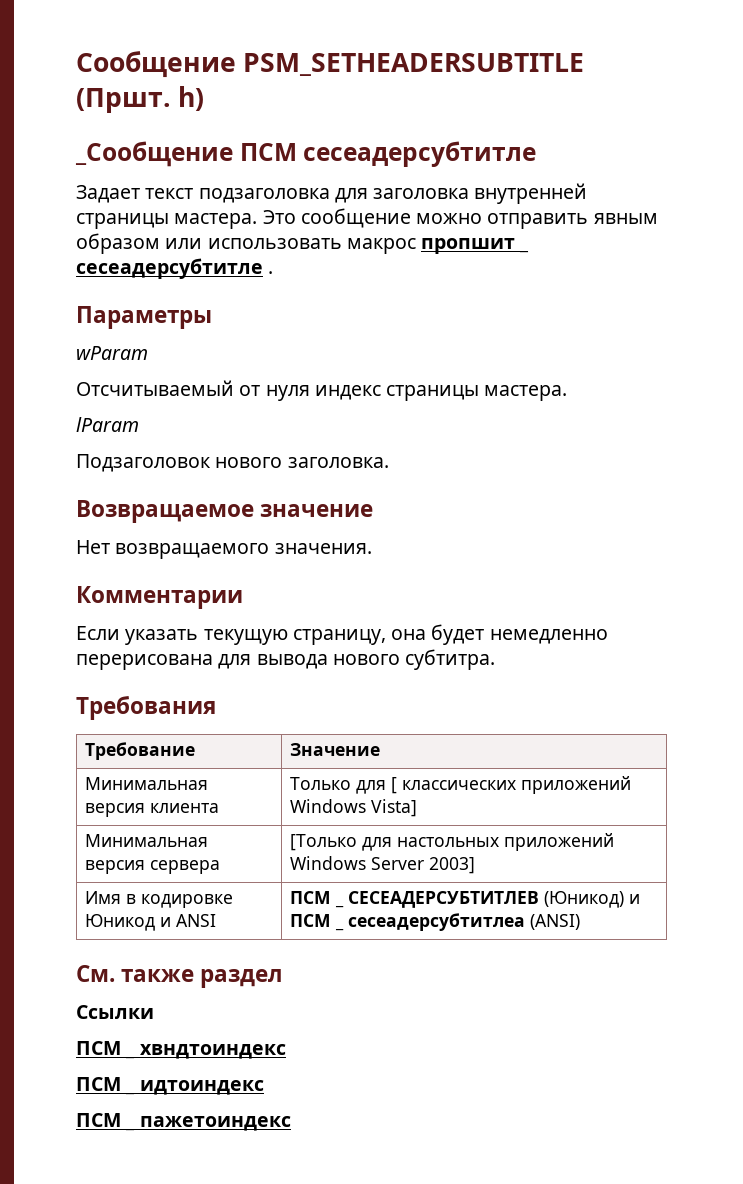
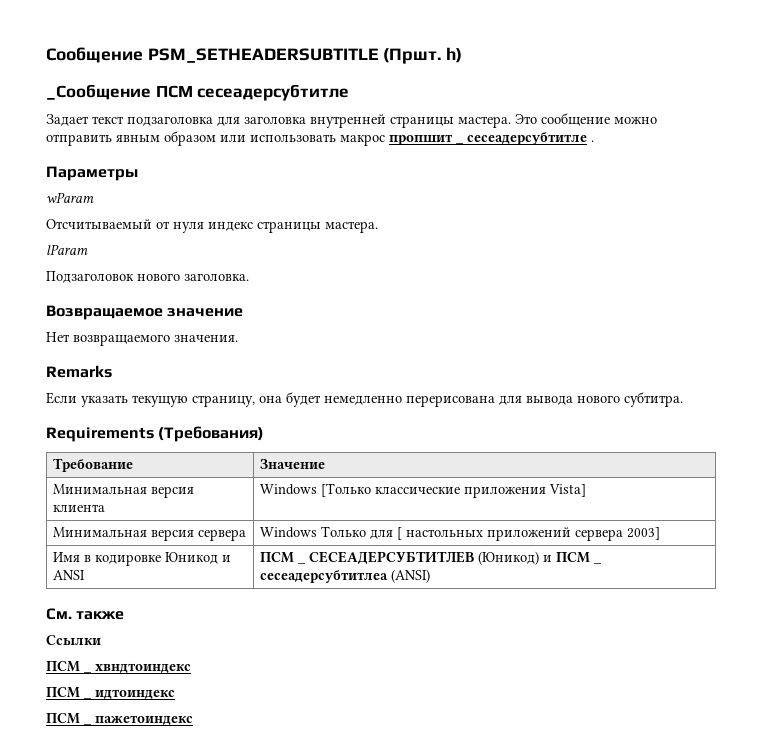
[76,586,243,609] Комментарии -> [46,365,112,378] Remarks
[76,696,216,720] Требования -> [46,426,265,442] Requirements (Требования)
[290,776,632,794] [290,799,418,817] [85,834,209,847] [85,860,221,874] [290,833,615,851] [290,856,425,870] Только для [ классических приложений Windows Vista] // Минимальная версия сервера | [Только для настольных приложений Windows Server -> [260,483,587,498] [53,527,247,541] [260,526,624,541] Windows [Только классические приложения Vista] // Минимальная версия сервера | Windows Только для [ настольных приложений сервера
[200,969,284,988] раздел -> (125, 615) none

